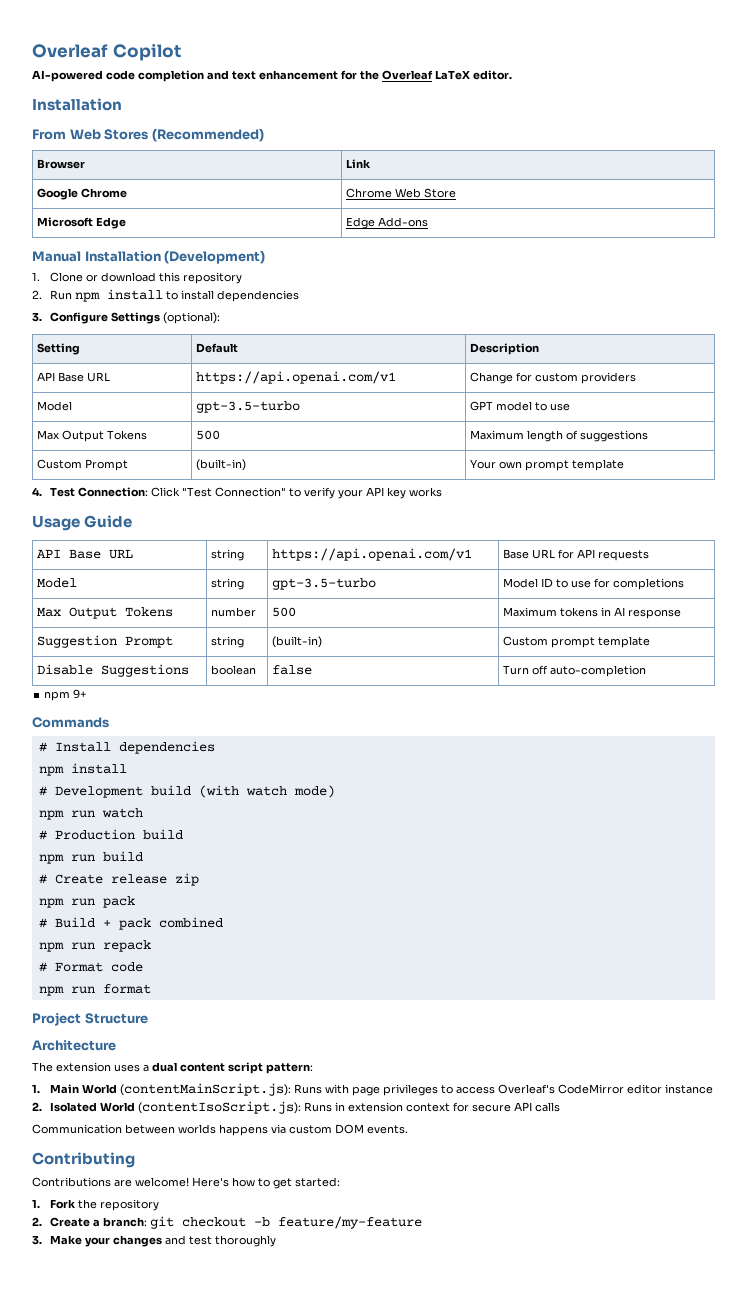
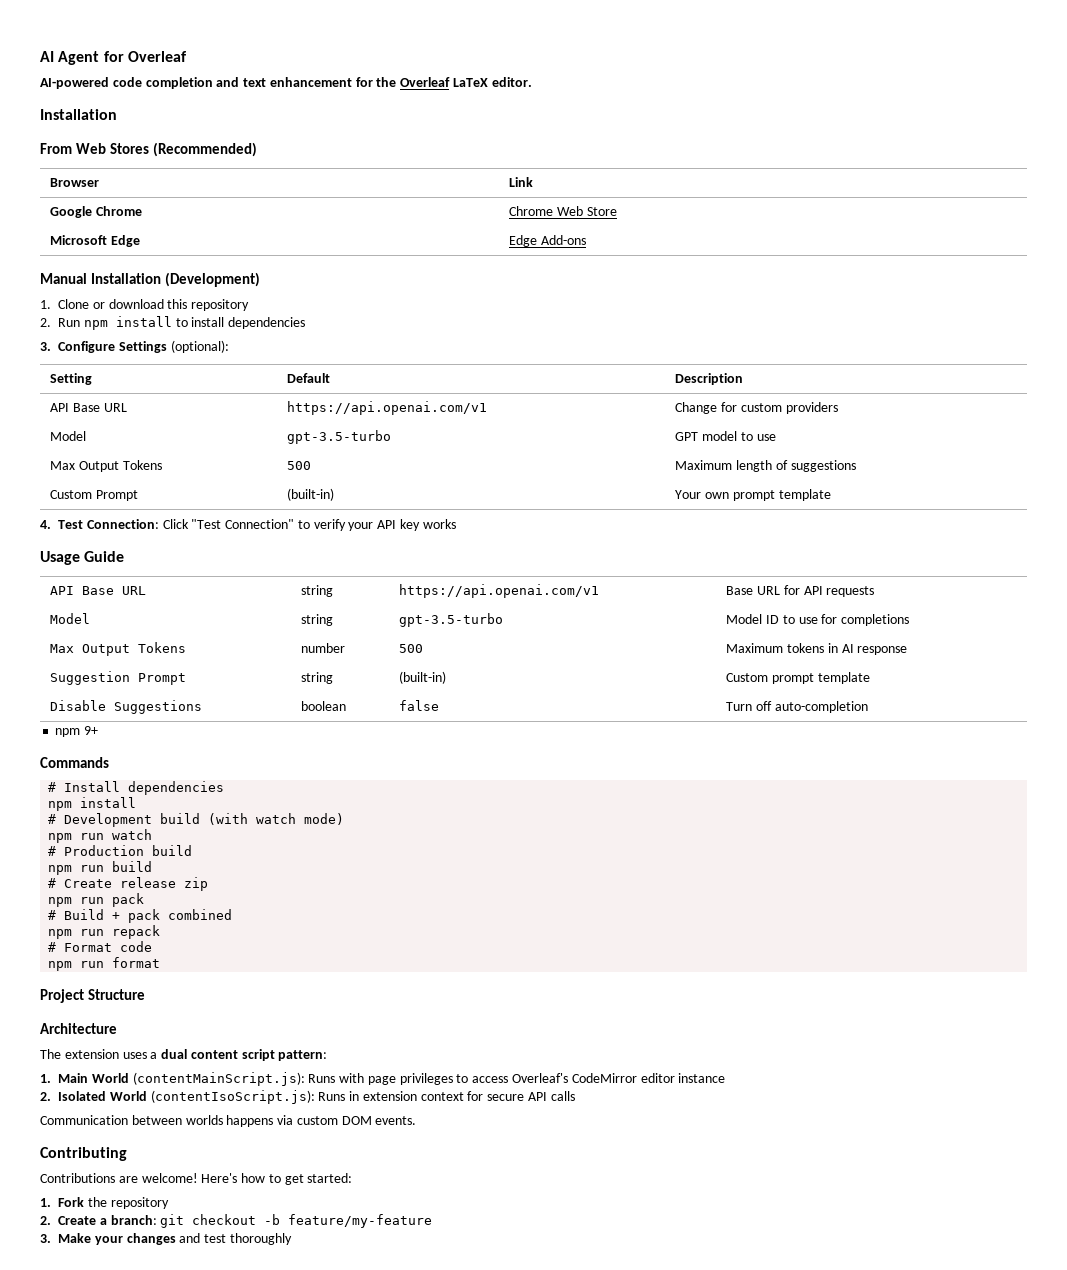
[32,43,181,61] Overleaf Copilot -> [40,51,187,65] AI Agent for Overleaf

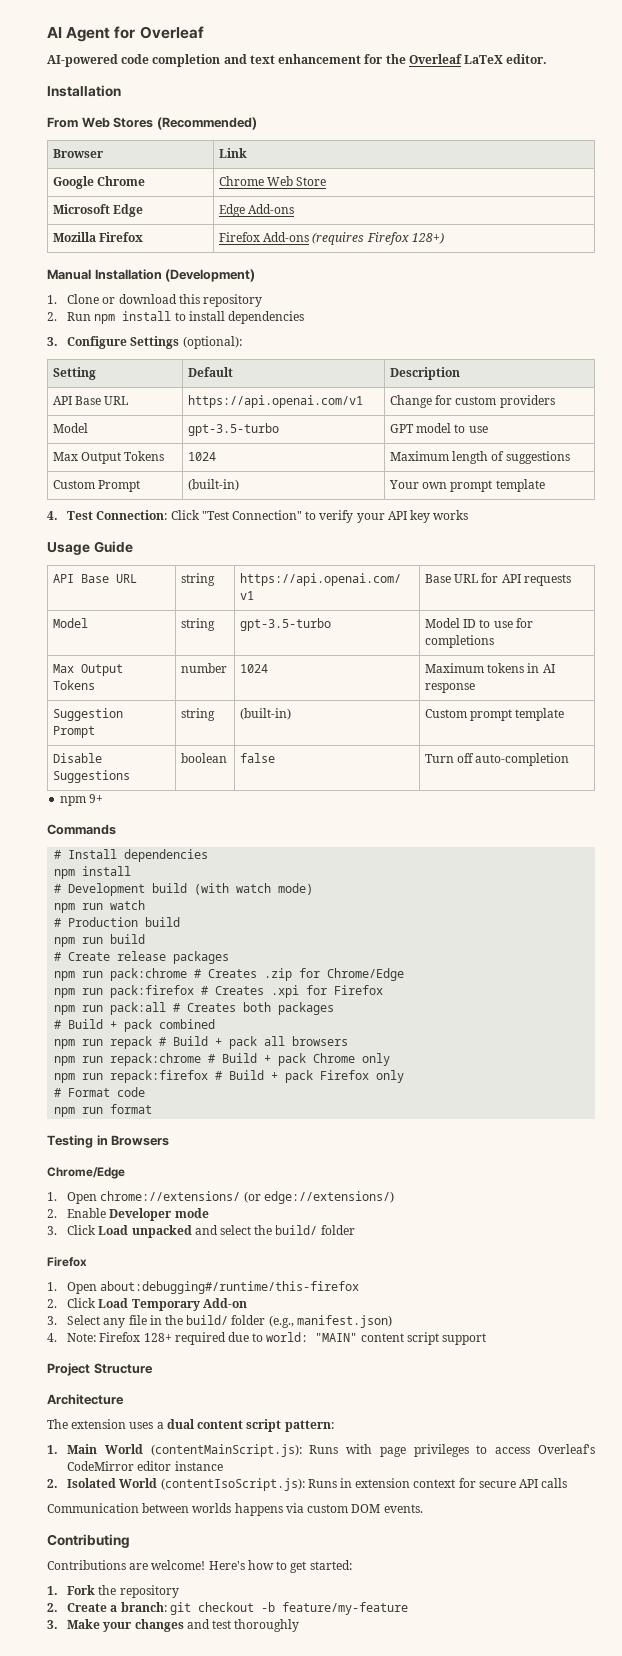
(586, 240) none -> [52,232,144,242] [218,232,444,245] // Mozilla Firefox | Firefox Add-ons (requires Firefox 128+)
[287,461,312,470] 500 -> [187,452,216,461] 1024
[399,644,424,653] 500 -> [239,664,268,673] 1024
[184,877,209,891] [48,893,145,907] zip // npm run pack -> [173,951,230,964] [54,968,405,981] [54,985,384,998] [54,1002,335,1015] packages // npm run pack:chrome # Creates .zip for Chrome/Edge // npm run pack:firefox # Creates .xpi for Firefox // npm run pack:all # Creates both packages
(161, 932) none -> [159,1036,349,1049] [54,1053,391,1066] [54,1070,405,1083] # Build + pack all browsers // npm run repack:chrome # Build + pack Chrome only // npm run repack:firefox # Build + pack Firefox only
(161, 962) none -> [47,1135,170,1148] [47,1167,125,1179] [47,1191,394,1204] [47,1208,209,1221] [47,1225,355,1238] [47,1257,87,1267] [47,1281,360,1294] [47,1298,247,1311] [47,1315,392,1328] [47,1332,487,1345] // Testing in Browsers // Chrome/Edge // 1. Open chrome://extensions/ (or edge://extensions/) // 2. Enable Developer mode // 3. Click Load unpacked and select the build/ folder // Firefox // 1. Open about:debugging#/runtime/this-firefox // 2. Click Load Temporary Add-on // 3. Select any file in the build/ folder (e.g., manifest.json) // 4. Note: Firefox 128+ required due to world: "MAIN" content script support

